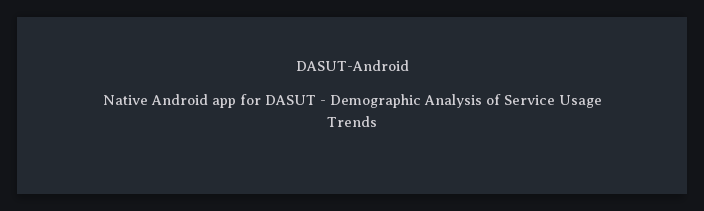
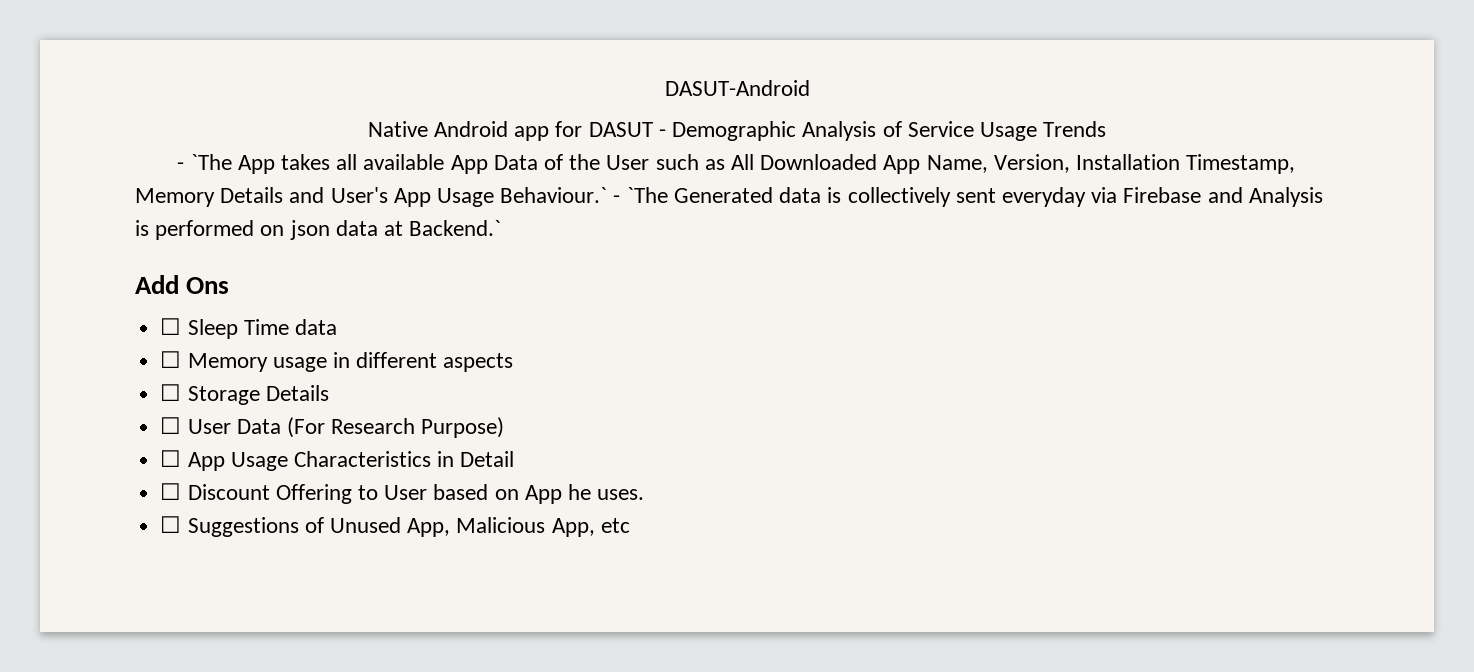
(377, 121) none -> [177,154,1296,174] [135,187,1323,207] [135,220,502,240] [135,275,230,294] [160,318,337,339] [160,351,514,372] [160,384,329,405] [160,417,505,438] [160,450,515,471] [160,483,645,504] [160,516,630,537] // - `The App takes all available App Data of the User such as All Downloaded App Name, Version, Installation Timestamp, Memory Details and User's App Usage Behaviour.` - `The Generated data is collectively sent everyday via Firebase and Analysis is performed on json data at Backend.` // Add Ons // ☐ Sleep Time data // ☐ Memory usage in different aspects // ☐ Storage Details // ☐ User Data (For Research Purpose) // ☐ App Usage Characteristics in Detail // ☐ Discount Offering to User based on App he uses. // ☐ Suggestions of Unused App, Malicious App, etc

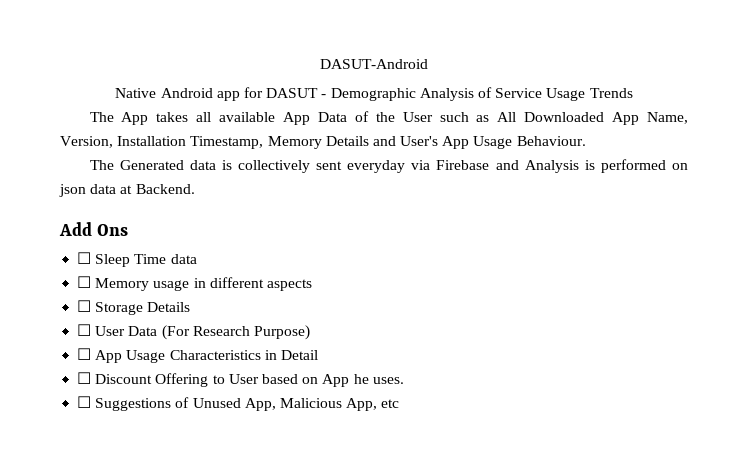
[177,154,232,170] - `The -> [89,112,114,122] The
[500,187,668,203] Behaviour.` - `The -> [516,136,586,146] [89,160,114,170] Behaviour. // The
[409,220,502,236] Backend.` -> [135,184,195,194] Backend.

